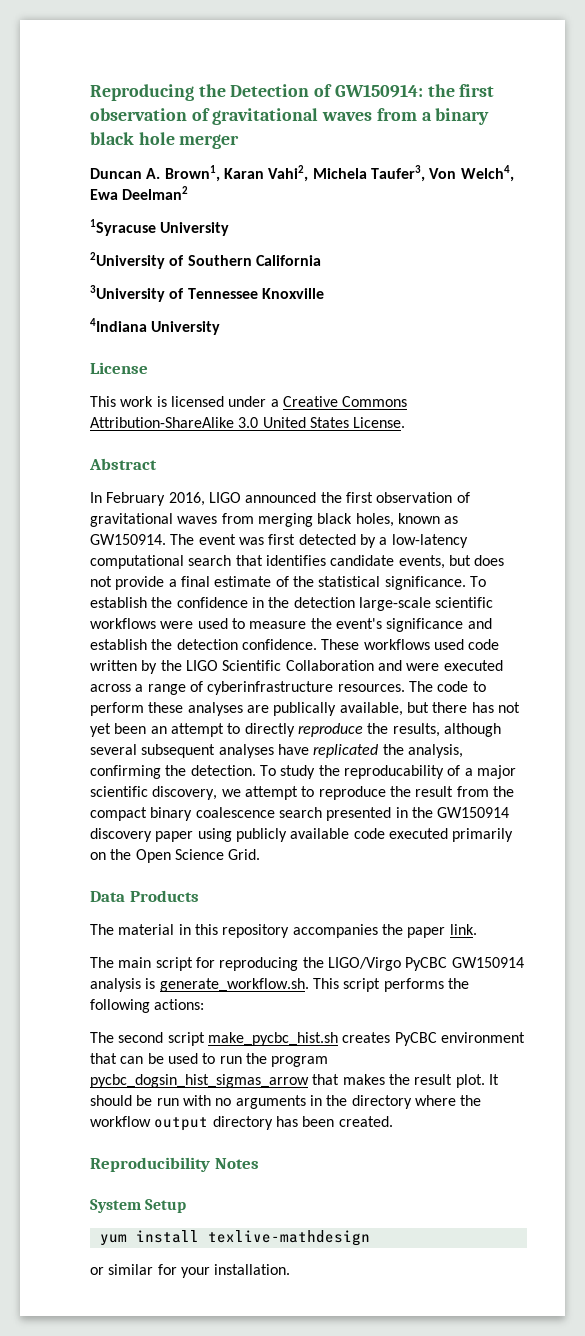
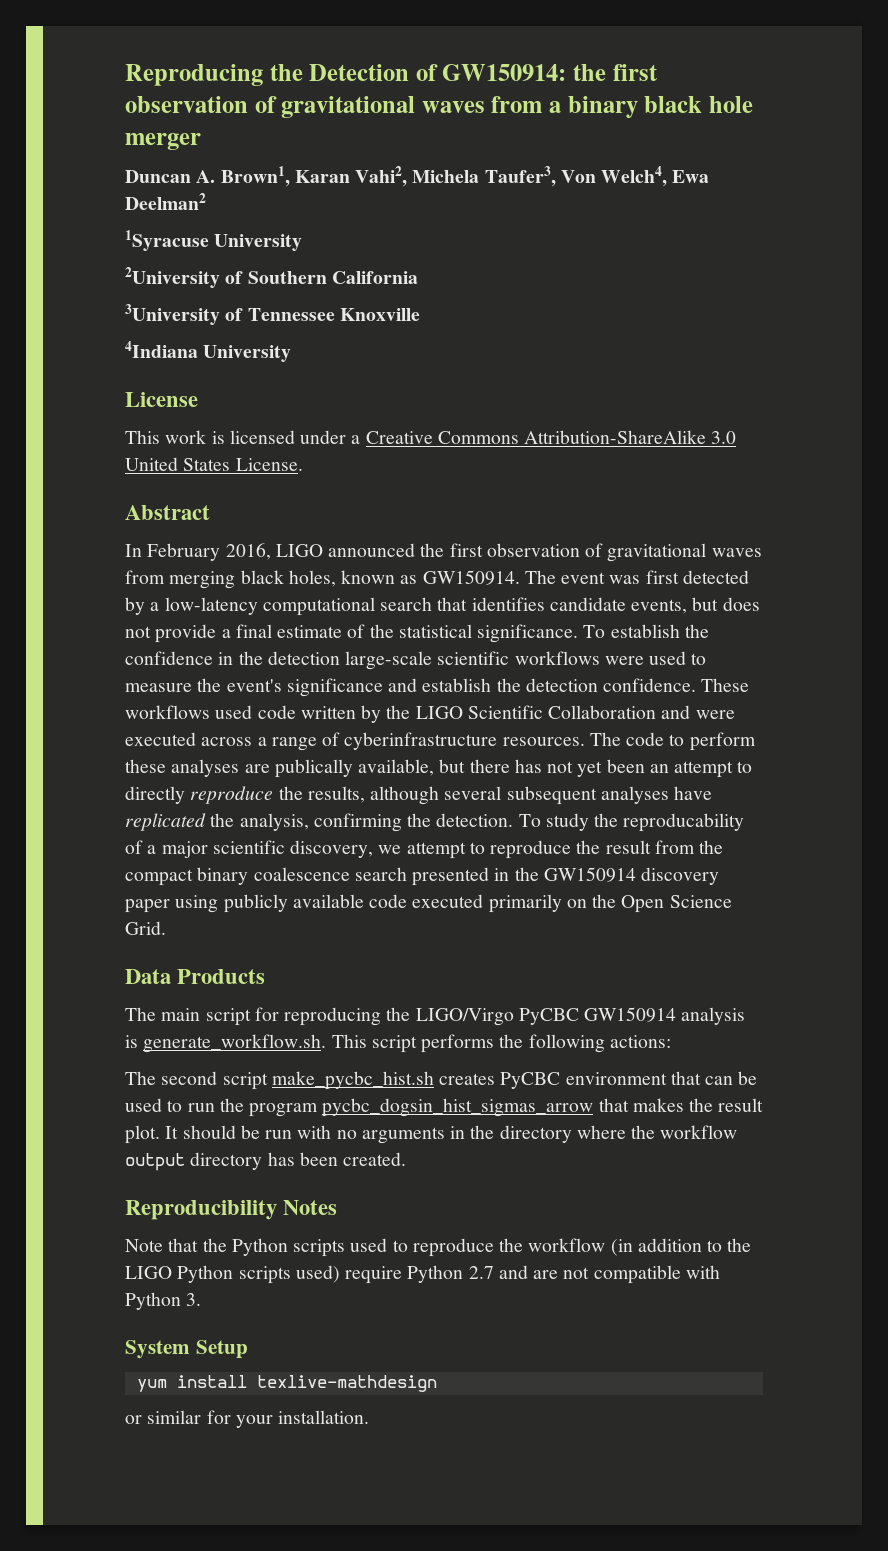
[90,924,477,938] // The material in this repository accompanies the paper link. -> (266, 976) none
(259, 1163) none -> [125,1238,752,1257] [125,1265,720,1284] [125,1292,202,1310] // Note that the Python scripts used to reproduce the workflow (in addition to the LIGO Python scripts used) require Python 2.7 and are not compatible with Python 3.

